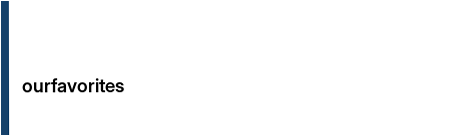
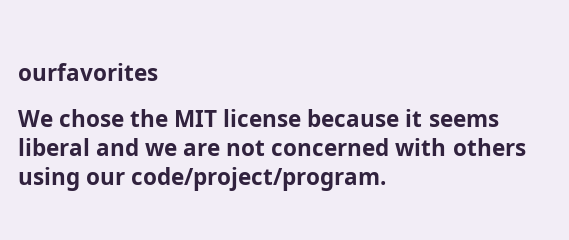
(125, 85) none -> [18,109,499,127] [18,138,526,156] [18,167,387,191] // We chose the MIT license because it seems liberal and we are not concerned with others using our code/project/program.

